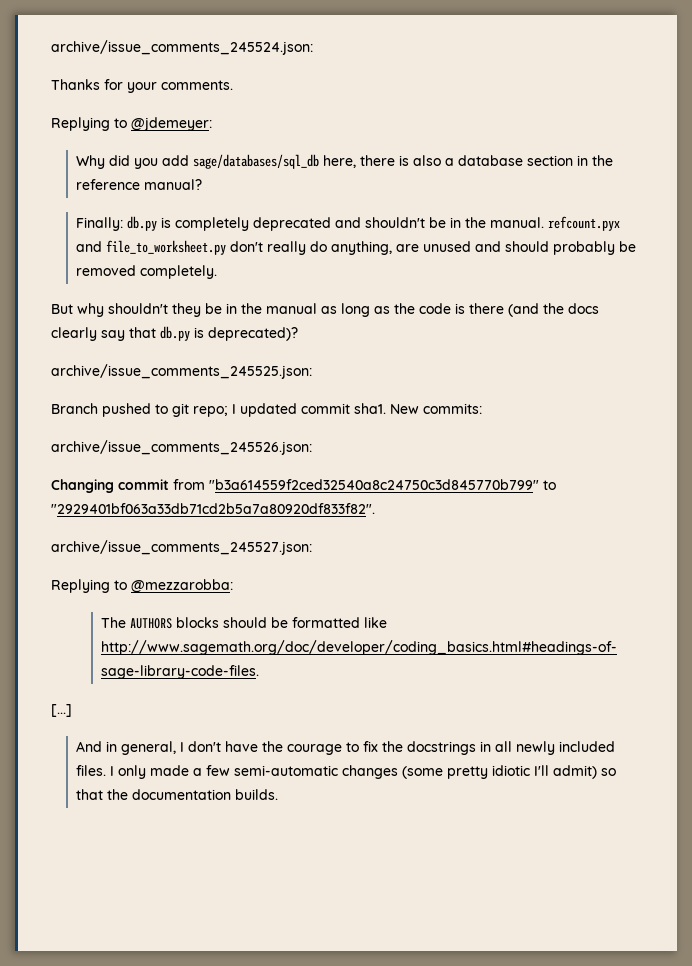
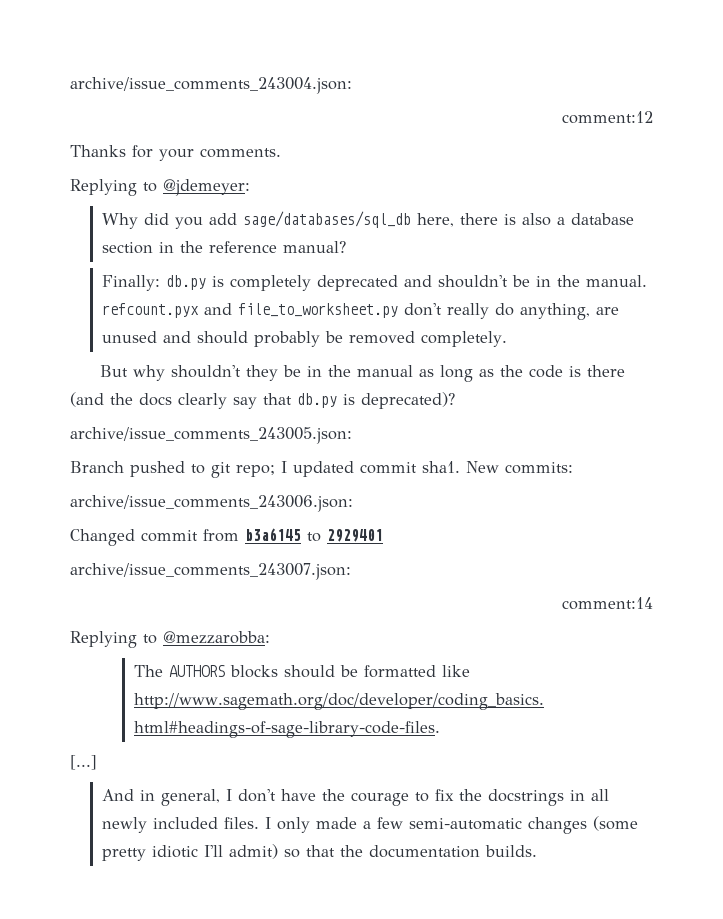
[51,40,313,55] archive/issue_comments_245524.json: -> [70,77,352,94] [562,111,653,124] archive/issue_comments_243004.json: // comment:12
[51,364,312,379] archive/issue_comments_245525.json: -> [70,427,352,444] archive/issue_comments_243005.json:
[51,440,312,455] [51,479,556,493] [51,503,375,514] [51,540,312,555] archive/issue_comments_245526.json: // Changing commit from "b3a614559f2ced32540a8c24750c3d845770b799" to "2929401bf063a33db71cd2b5a7a80920df833f82". // archive/issue_comments_245527.json: -> [70,495,353,512] [70,528,383,546] [70,563,351,580] [562,597,653,610] archive/issue_comments_243006.json: // Changed commit from b3a6145 to 2929401 // archive/issue_comments_243007.json: // comment:14

